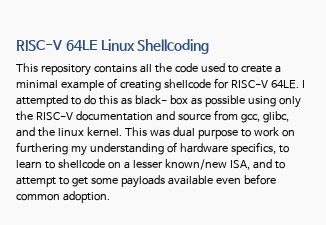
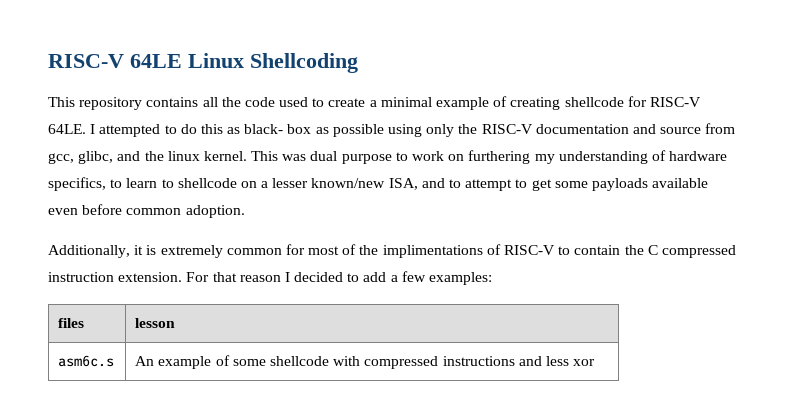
(110, 197) none -> [48,244,736,258] [48,271,493,285] [58,318,85,328] [135,318,176,328] [58,355,115,367] [135,355,596,369] // Additionally, it is extremely common for most of the implimentations of RISC-V to contain the C compressed instruction extension. For that reason I decided to add a few examples: // files | lesson // asm6c.s | An example of some shellcode with compressed instructions and less xor

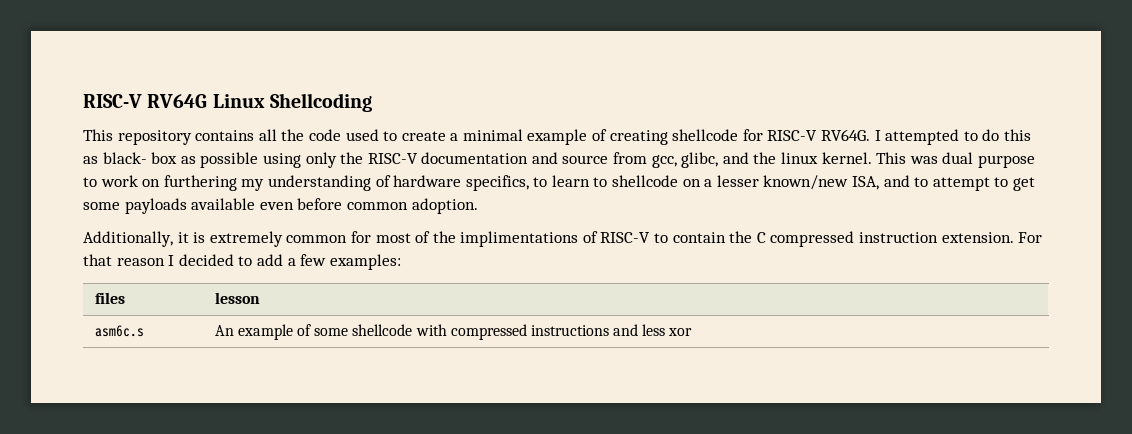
[48,54,182,68] RISC-V 64LE -> [83,94,208,108] RISC-V RV64G
[48,124,86,134] 64LE. -> [821,129,871,141] RV64G.

